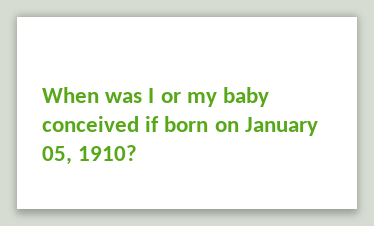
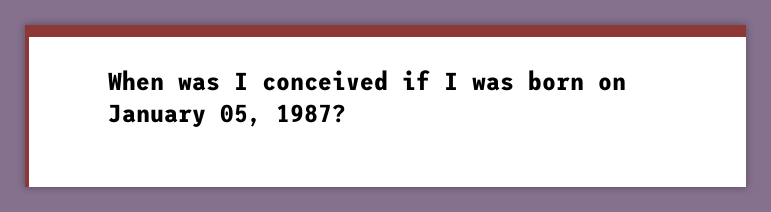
[160,87,270,107] [42,116,160,132] or my baby conceived if -> [262,70,514,91] conceived if I was
[78,145,138,161] 1910? -> [276,104,346,123] 1987?

